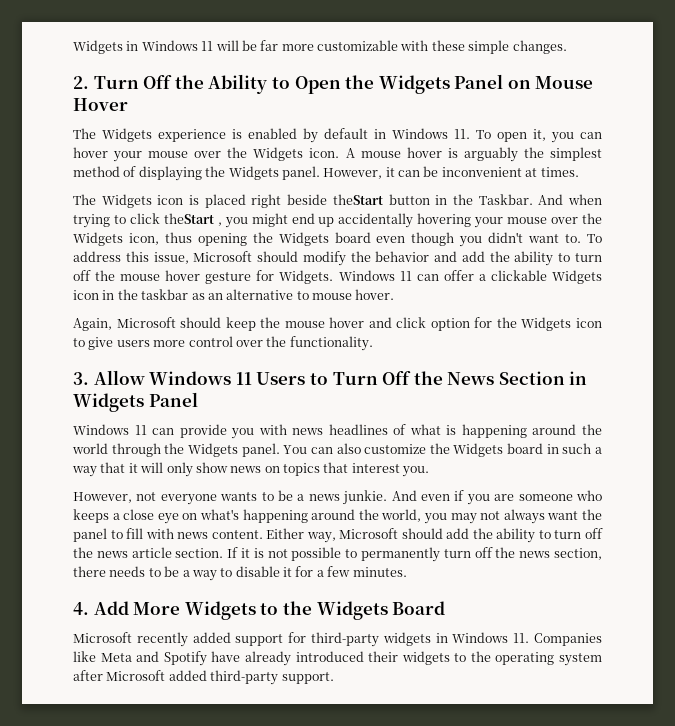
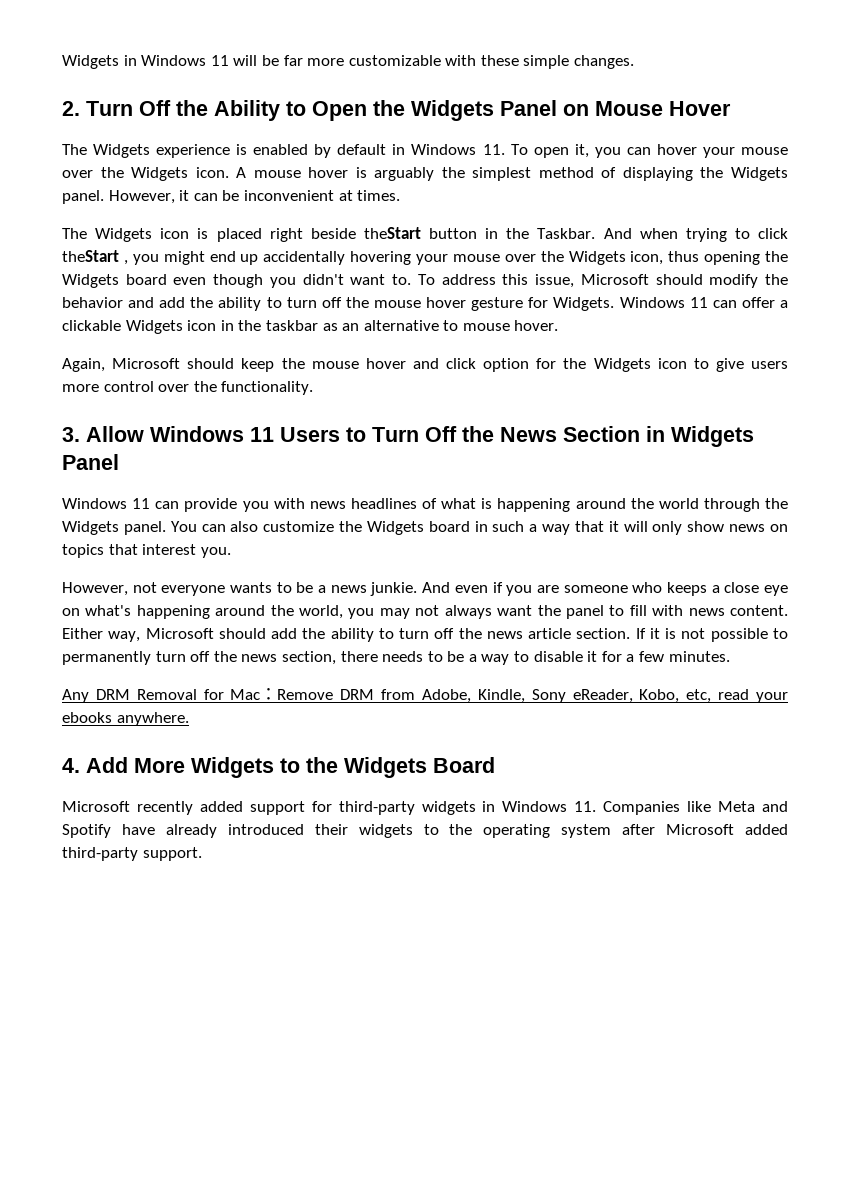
(407, 572) none -> [62,688,788,703] [62,712,189,726] // Any DRM Removal for Mac：Remove DRM from Adobe, Kindle, Sony eReader, Kobo, etc, read your ebooks anywhere.

